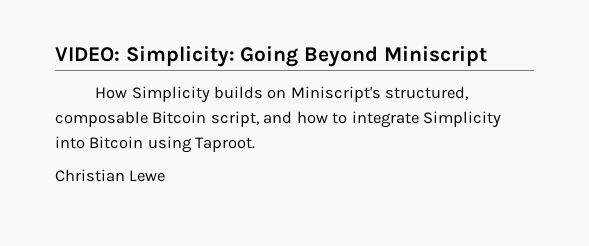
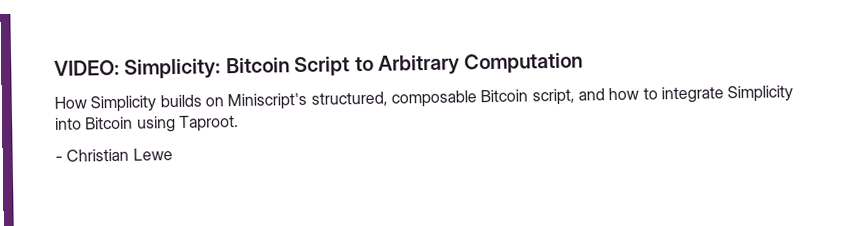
[240,46,487,67] Going Beyond Miniscript -> [225,52,584,77] Bitcoin Script to Arbitrary Computation
(256, 144) none -> [55,155,63,162] -

